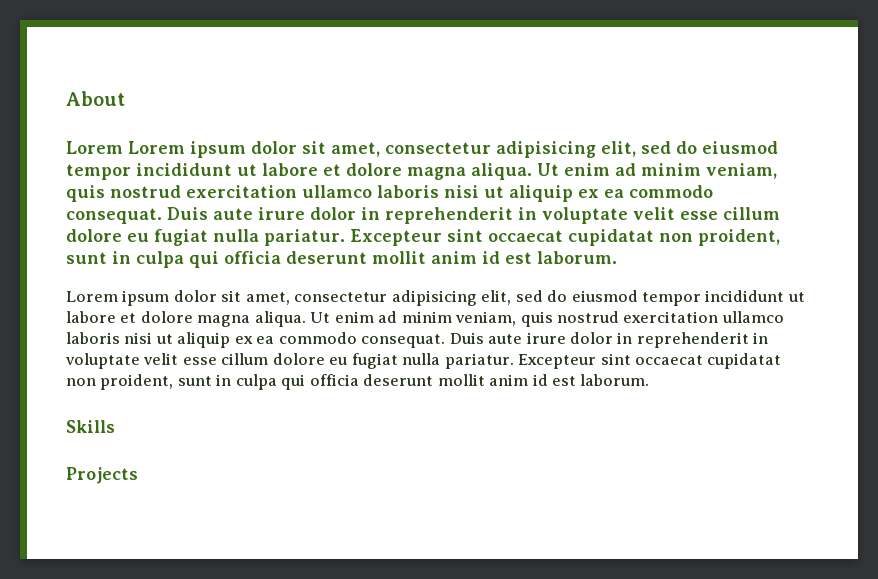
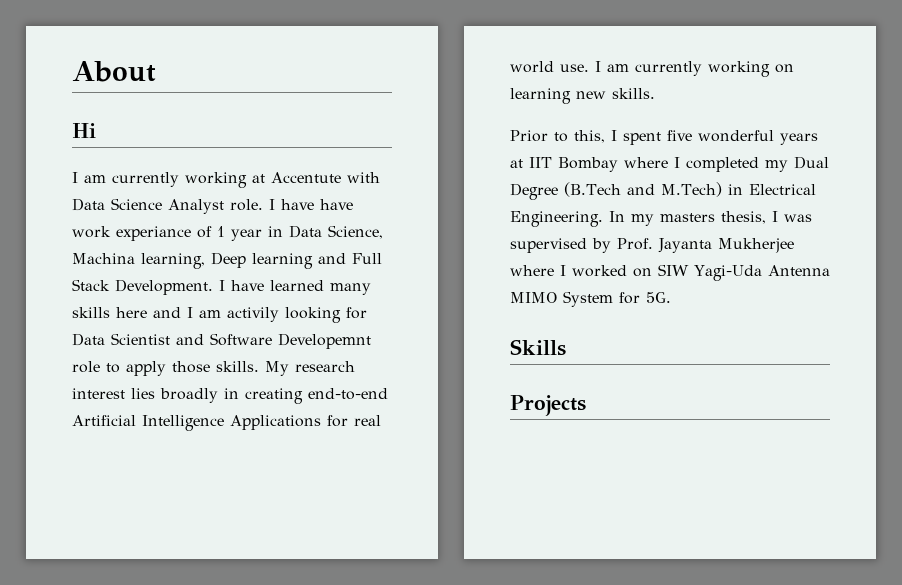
[66,141,778,158] [66,163,777,180] [66,185,713,202] [66,207,780,224] [66,229,780,246] [66,251,617,268] [66,290,805,306] [66,311,784,327] [66,332,769,348] [65,353,782,369] [66,374,650,390] Lorem Lorem ipsum dolor sit amet, consectetur adipisicing elit, sed do eiusmod tempor incididunt ut labore et dolore magna aliqua. Ut enim ad minim veniam, quis nostrud exercitation ullamco laboris nisi ut aliquip ex ea commodo consequat. Duis aute irure dolor in reprehenderit in voluptate velit esse cillum dolore eu fugiat nulla pariatur. Excepteur sint occaecat cupidatat non proident, sunt in culpa qui officia deserunt mollit anim id est laborum. // Lorem ipsum dolor sit amet, consectetur adipisicing elit, sed do eiusmod tempor incididunt ut labore et dolore magna aliqua. Ut enim ad minim veniam, quis nostrud exercitation ullamco laboris nisi ut aliquip ex ea commodo consequat. Duis aute irure dolor in reprehenderit in voluptate velit esse cillum dolore eu fugiat nulla pariatur. Excepteur sint occaecat cupidatat non proident, sunt in culpa qui officia deserunt mollit anim id est laborum. -> [72,123,96,138] [72,172,380,188] [72,198,353,214] [72,225,383,241] [72,252,382,269] [72,279,371,295] [72,307,367,323] [72,333,371,349] [72,361,355,376] [72,388,388,404] [72,415,381,431] [510,61,794,77] [510,88,655,104] [510,130,818,145] [510,156,829,172] [510,182,816,200] [510,211,812,227] [510,238,794,253] [510,264,830,281] [510,291,671,307] Hi // I am currently working at Accentute with Data Science Analyst role. I have have work experiance of 1 year in Data Science, Machina learning, Deep learning and Full Stack Development. I have learned many skills here and I am activily looking for Data Scientist and Software Developemnt role to apply those skills. My research interest lies broadly in creating end-to-end Artificial Intelligence Applications for real world use. I am currently working on learning new skills. // Prior to this, I spent five wonderful years at IIT Bombay where I completed my Dual Degree (B.Tech and M.Tech) in Electrical Engineering. In my masters thesis, I was supervised by Prof. Jayanta Mukherjee where I worked on SIW Yagi-Uda Antenna MIMO System for 5G.

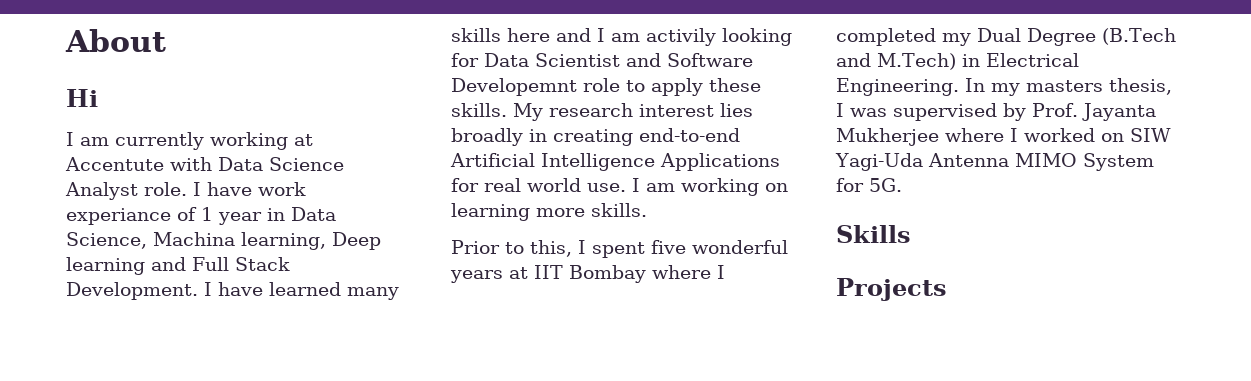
[320,199,353,210] have -> (252, 189) none
[172,361,210,373] those -> [709,78,761,92] these
[635,61,702,76] currently -> (675, 187) none
[576,91,606,99] new -> [536,208,585,217] more

